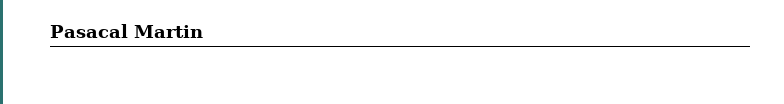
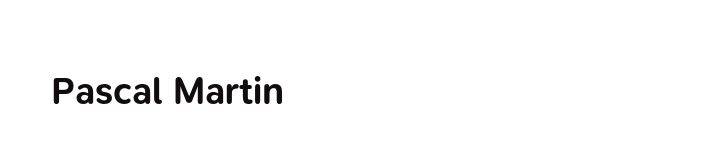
[50,24,128,38] Pasacal -> [51,77,163,105] Pascal

